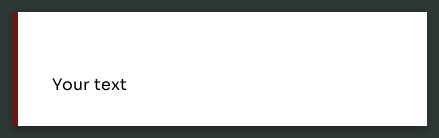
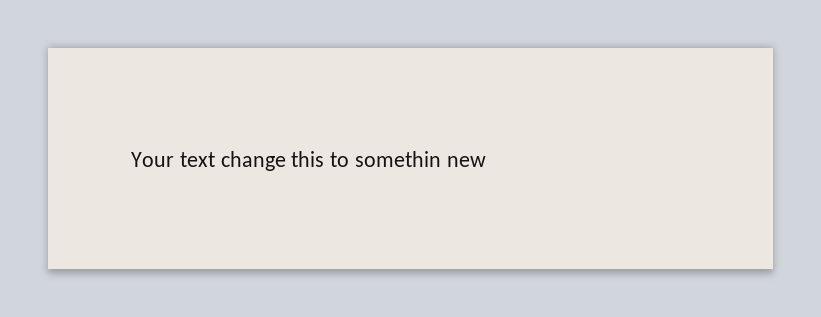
(128, 84) none -> [220,151,486,171] change this to somethin new

